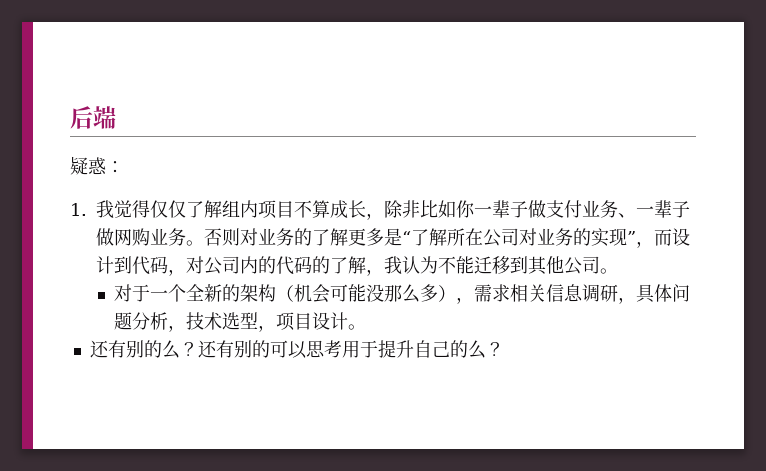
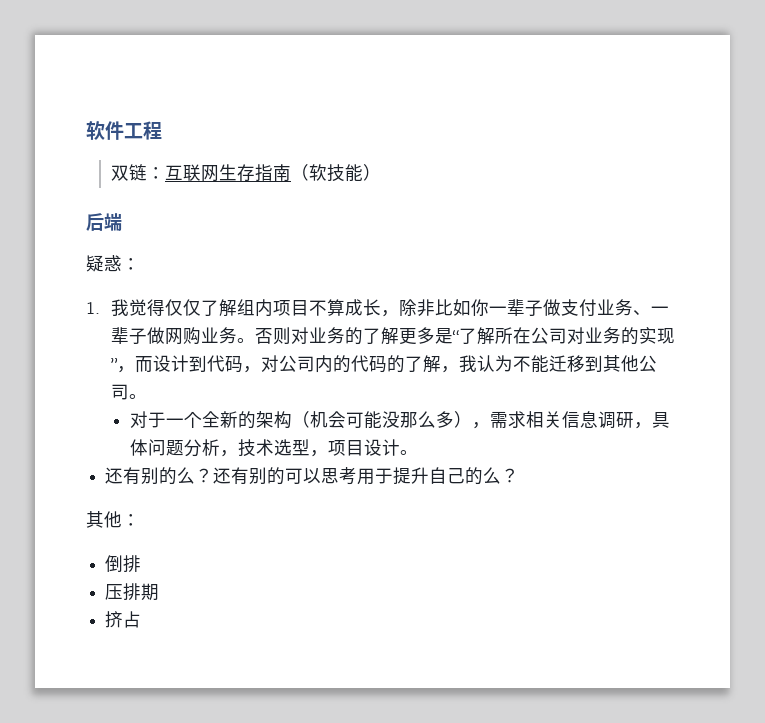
(70, 117) none -> [86,121,162,140] [110,164,381,182] 软件工程 // 双链：互联网生存指南（软技能） //
(504, 349) none -> [86,511,140,528] [105,555,142,573] [105,583,160,601] [105,611,142,628] // 其他： // 倒排 // 压排期 // 挤占

